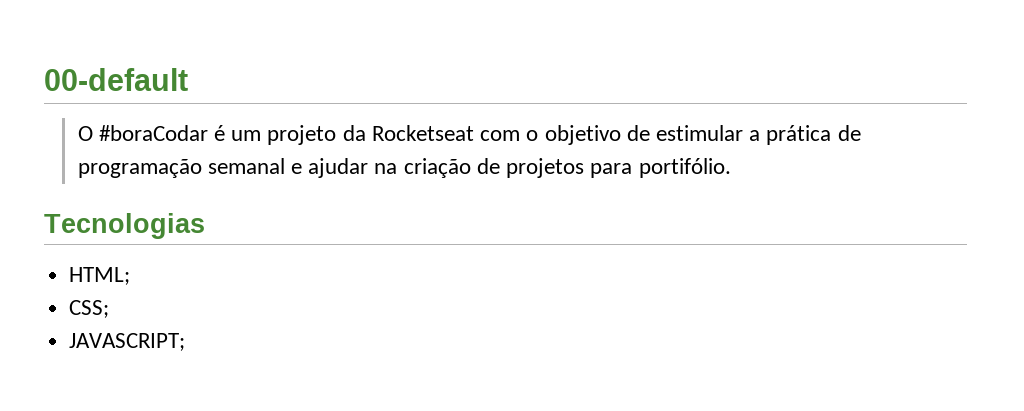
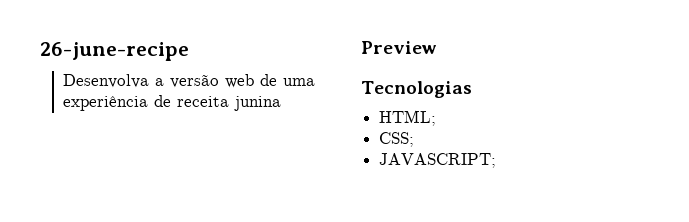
[44,68,188,91] [77,125,861,145] [77,158,731,178] 00-default // O #boraCodar é um projeto da Rocketseat com o objetivo de estimular a prática de programação semanal e ajudar na criação de projetos para portifólio. -> [40,42,189,61] [63,74,316,88] [63,95,282,111] [361,41,437,54] 26-june-recipe // Desenvolva a versão web de uma experiência de receita junina // Preview

